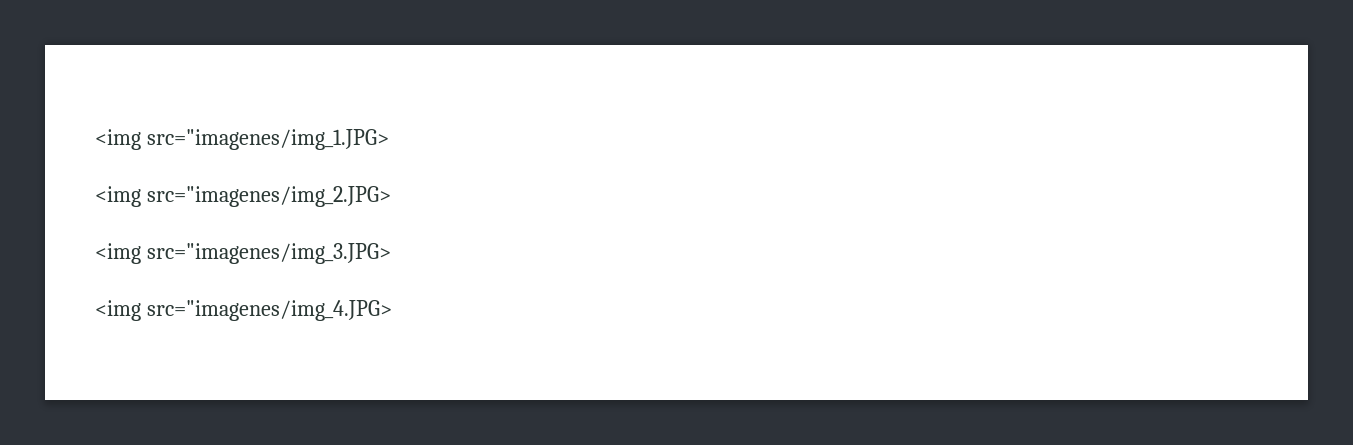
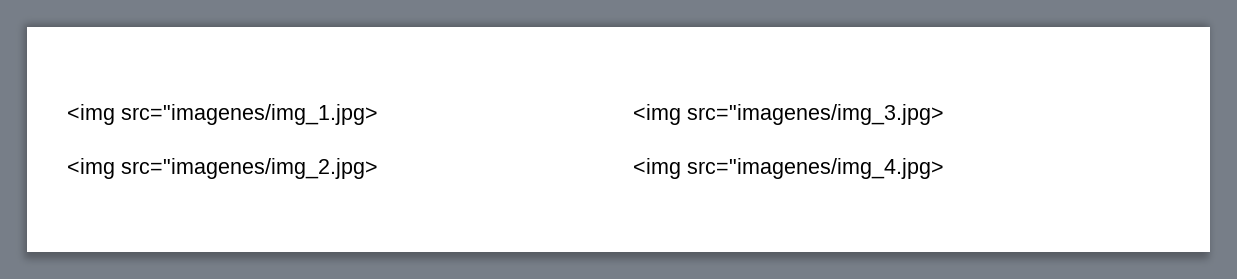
[95,129,389,150] [95,186,391,207] [95,243,391,264] [95,300,392,321] <img src="imagenes/img_1.JPG> // <img src="imagenes/img_2.JPG> // <img src="imagenes/img_3.JPG> // <img src="imagenes/img_4.JPG> -> [67,104,378,125] [67,158,378,179] [633,104,944,125] [633,158,944,179] <img src="imagenes/img_1.jpg> // <img src="imagenes/img_2.jpg> // <img src="imagenes/img_3.jpg> // <img src="imagenes/img_4.jpg>

